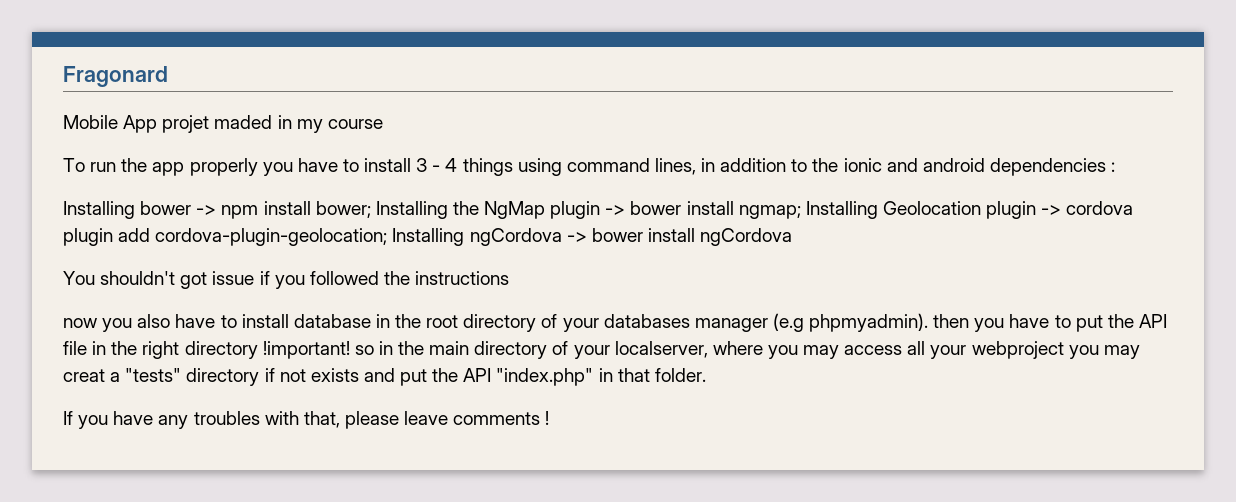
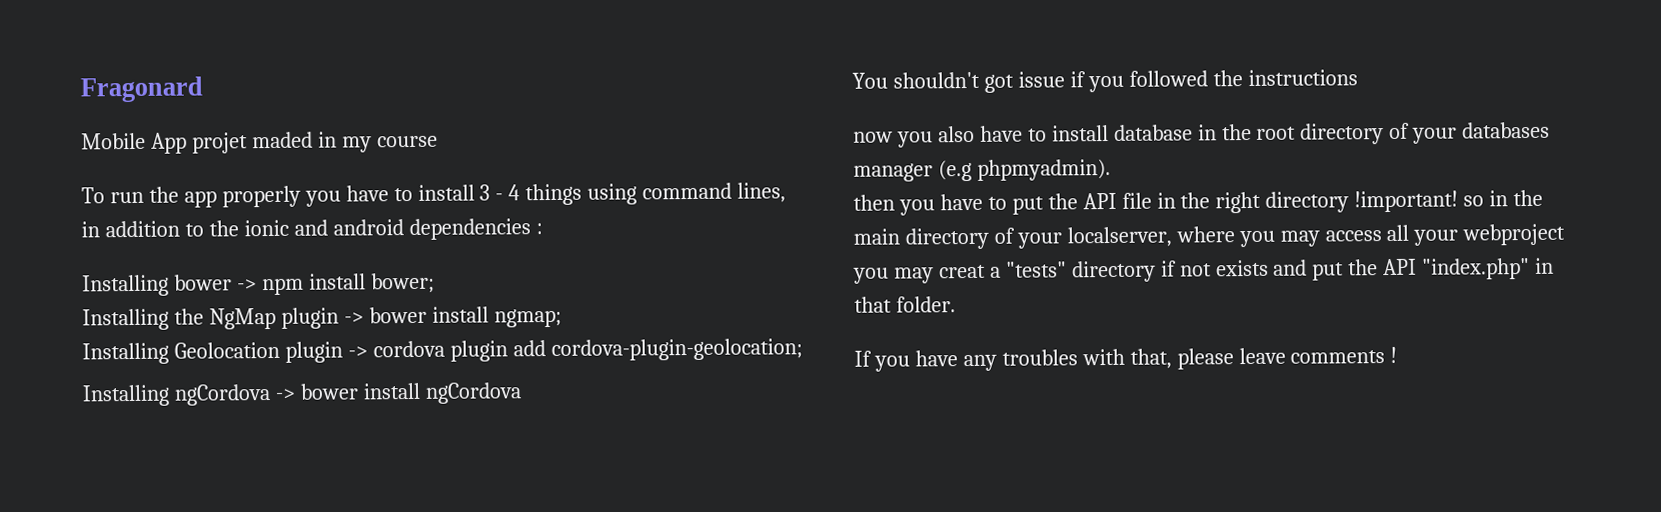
(371, 209) none -> (435, 283) //
(801, 212) none -> (562, 318) //
(388, 237) none -> (803, 350) //
(929, 322) none -> (1111, 169) //

